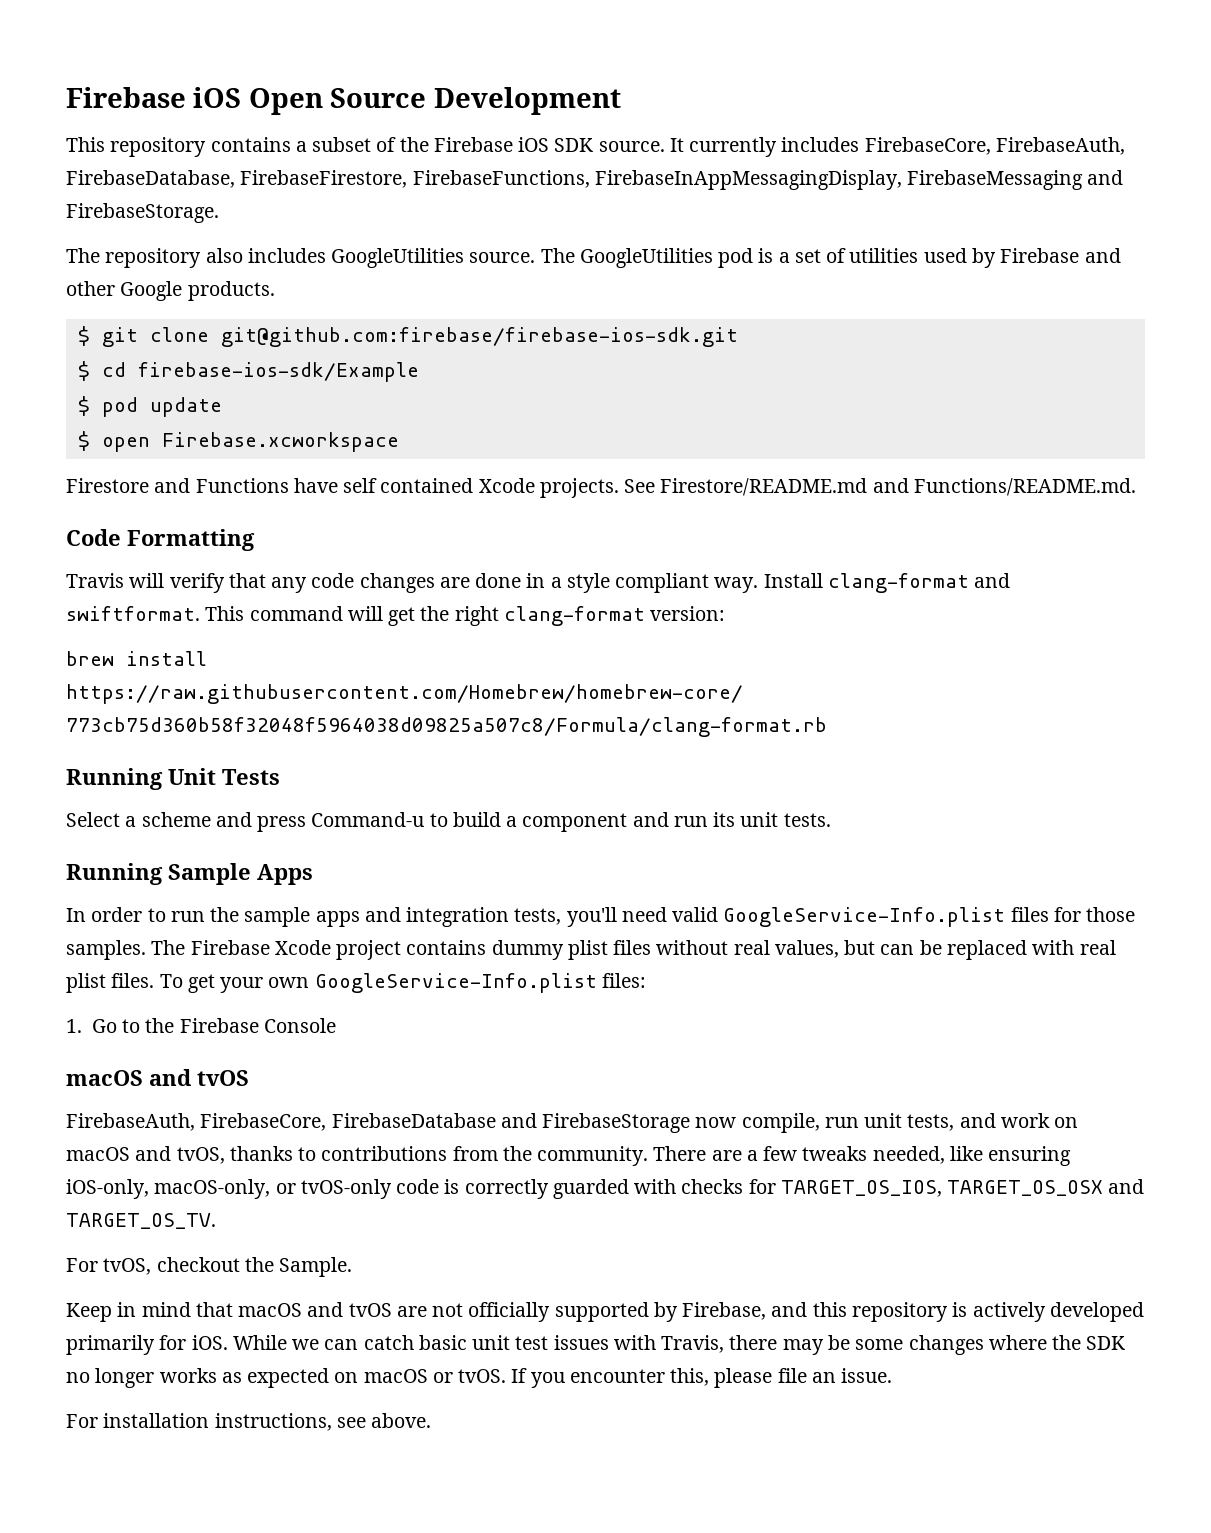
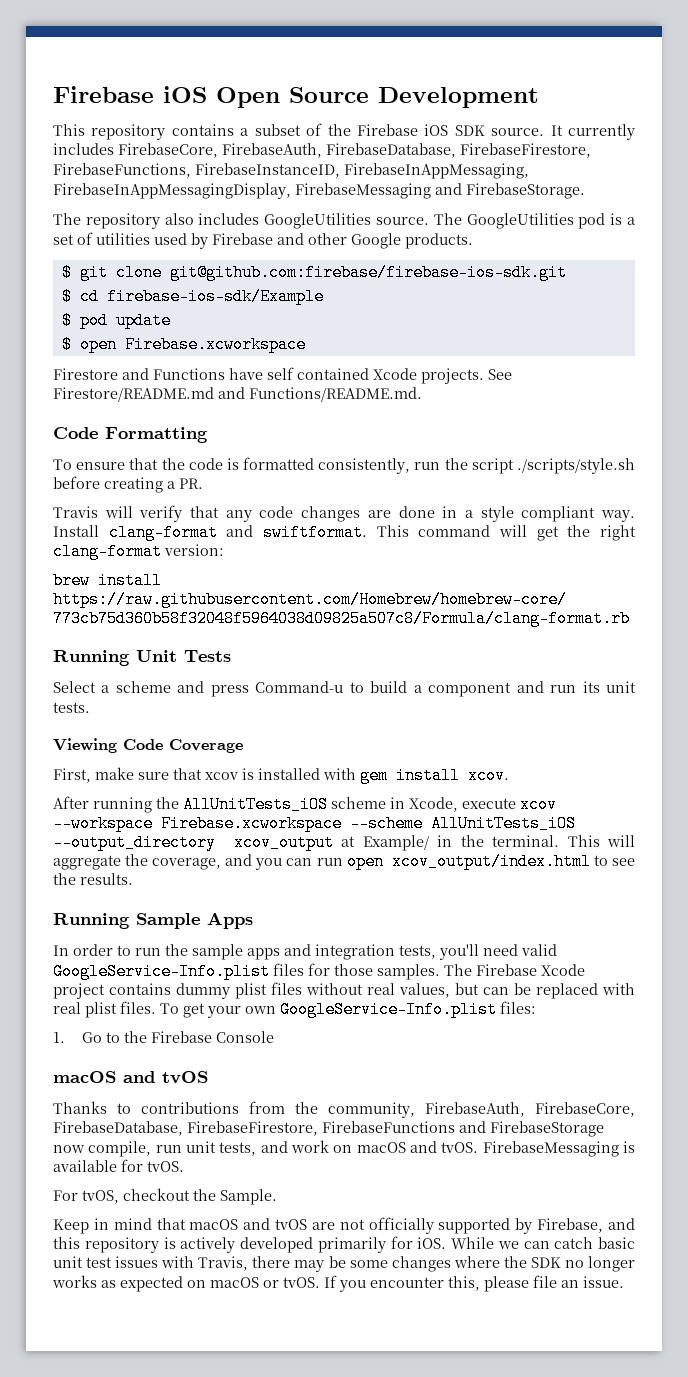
(590, 179) none -> [195,163,529,179] FirebaseInstanceID, FirebaseInAppMessaging,
(255, 540) none -> [53,457,635,474] [53,476,203,493] // To ensure that the code is formatted consistently, run the script ./scripts/style.sh before creating a PR.
(831, 820) none -> [53,738,243,753] [53,767,509,784] [53,796,557,813] [53,815,576,832] [53,834,635,851] [53,853,635,870] [53,873,133,885] // Viewing Code Coverage // First, make sure that xcov is installed with gem install xcov. // After running the AllUnitTests_iOS scheme in Xcode, execute xcov --workspace Firebase.xcworkspace --scheme AllUnitTests_iOS --output_directory xcov_output at Example/ in the terminal. This will aggregate the coverage, and you can run open xcov_output/index.html to see the results.
[66,1113,496,1131] FirebaseAuth, FirebaseCore, FirebaseDatabase -> [53,1101,635,1118] [53,1121,455,1136] Thanks to contributions from the community, FirebaseAuth, FirebaseCore, FirebaseDatabase, FirebaseFirestore, FirebaseFunctions
[176,1146,1072,1166] [66,1179,1145,1199] [66,1213,216,1229] tvOS, thanks to contributions from the community. There are a few tweaks needed, like ensuring iOS-only, macOS-only, or tvOS-only code is correctly guarded with checks for TARGET_OS_IOS, TARGET_OS_OSX and TARGET_OS_TV. -> [441,1141,635,1157] [53,1159,184,1172] tvOS. FirebaseMessaging is available for tvOS.
[66,1413,432,1431] // For installation instructions, see above. -> (624, 1282) none

